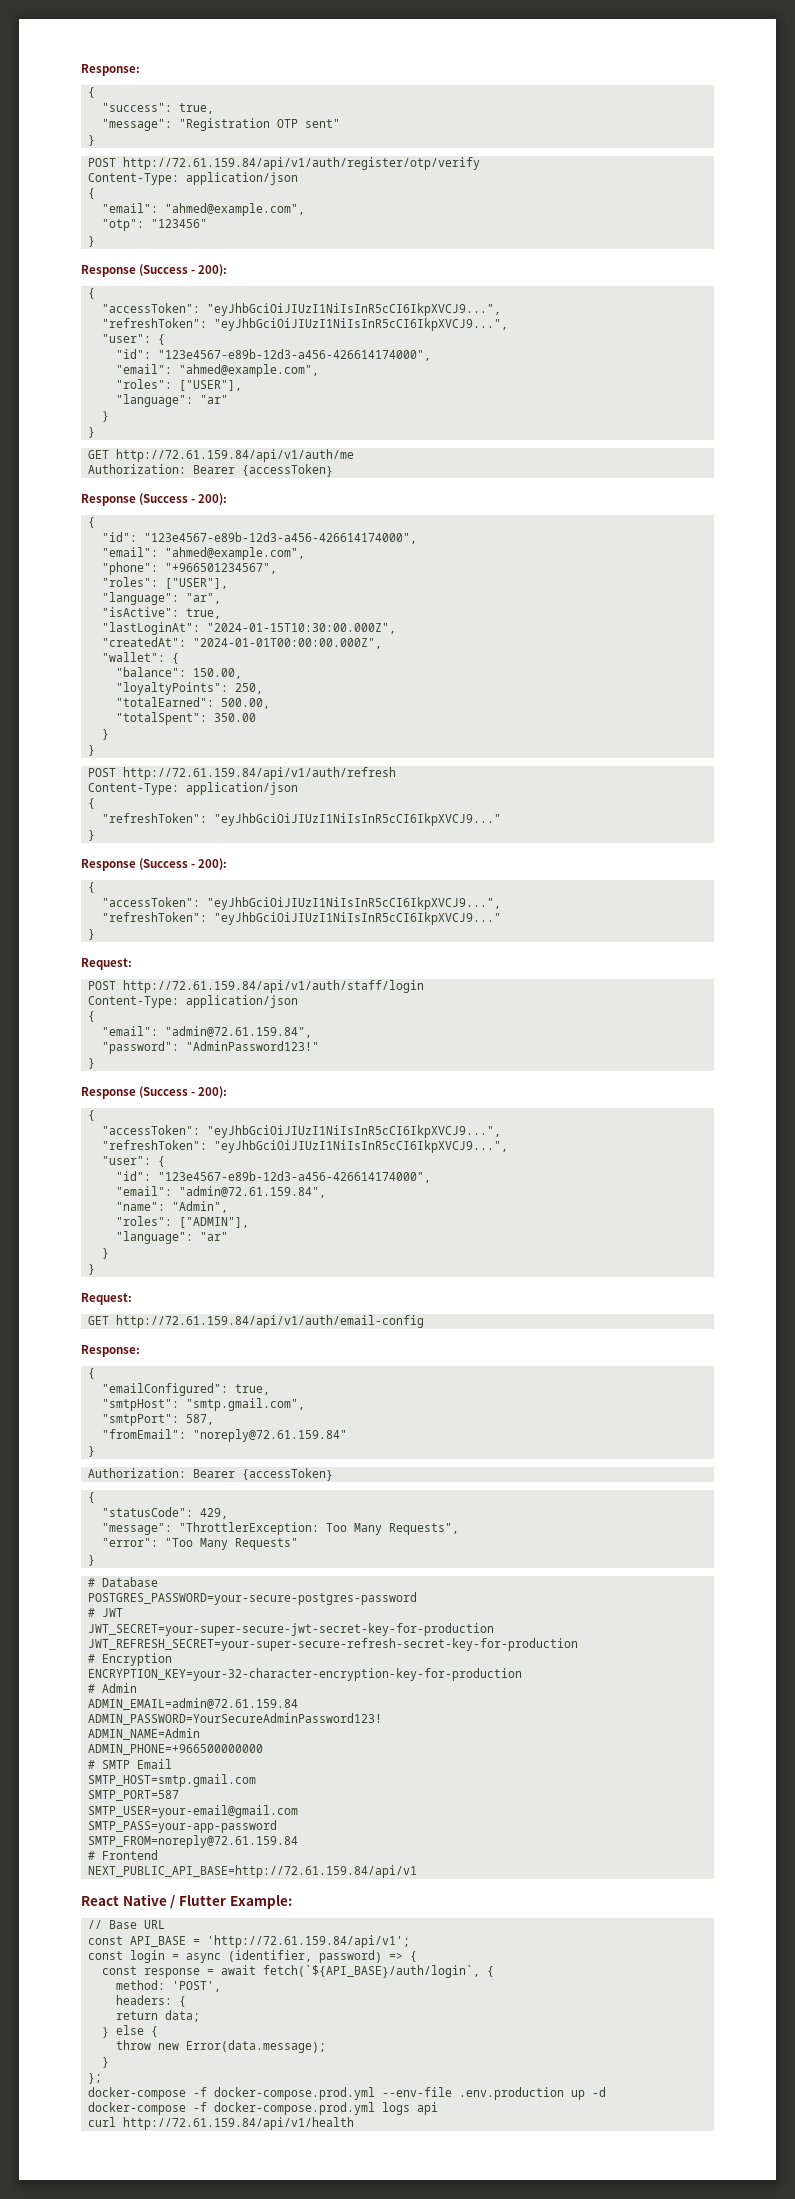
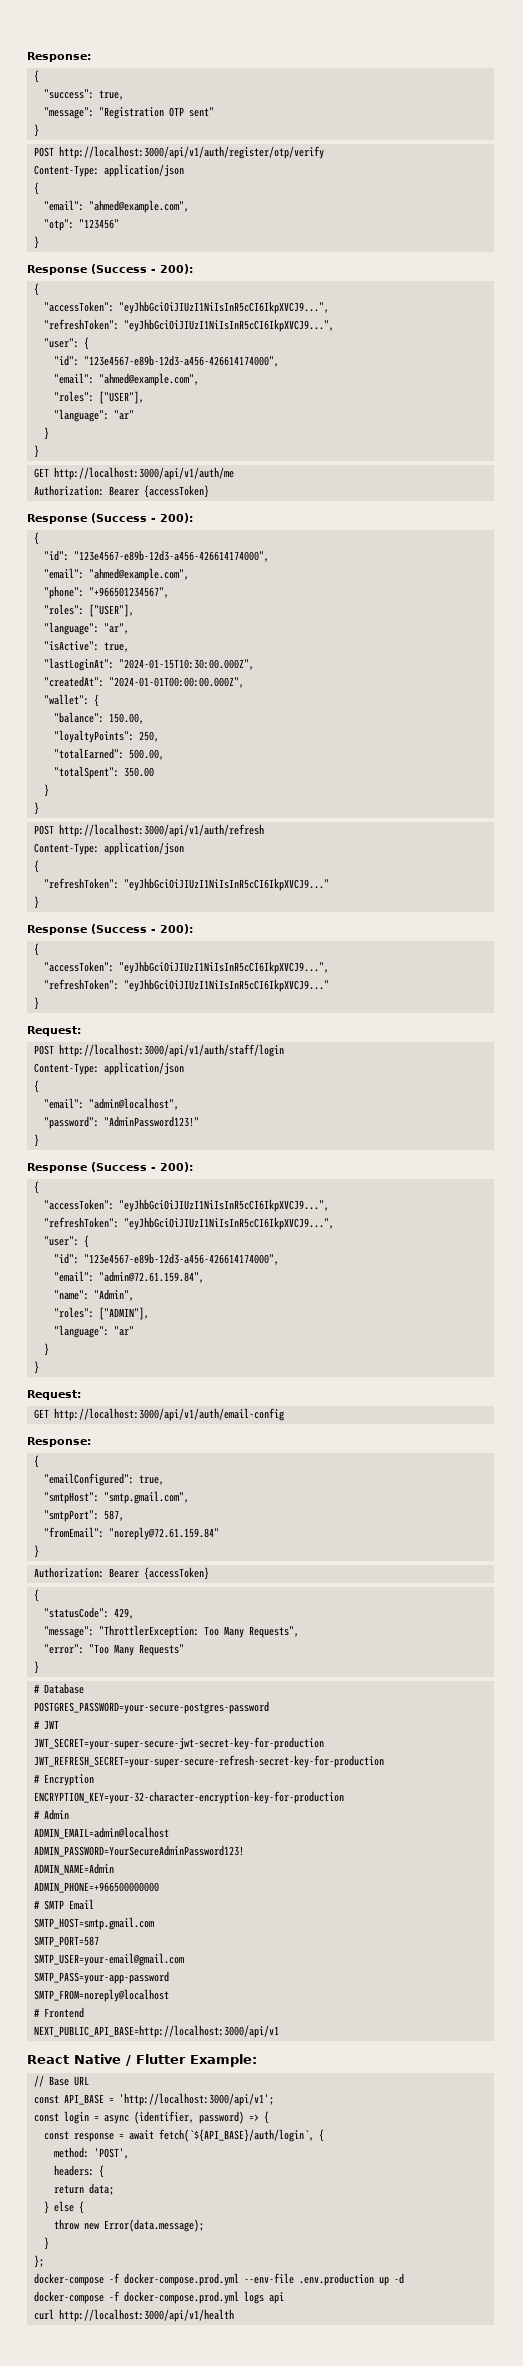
[122,157,480,170] http://72.61.159.84/api/v1/auth/register/otp/verify -> [58,146,324,159] http://localhost:3000/api/v1/auth/register/otp/verify
[115,449,354,462] http://72.61.159.84/api/v1/auth/me -> [53,467,234,480] http://localhost:3000/api/v1/auth/me
[122,767,396,780] http://72.61.159.84/api/v1/auth/refresh -> [58,824,264,837] http://localhost:3000/api/v1/auth/refresh
[122,980,424,993] [87,995,298,1008] [87,1011,95,1022] [101,1026,312,1038] http://72.61.159.84/api/v1/auth/staff/login // Content-Type: application/json // { // "email": "admin@72.61.159.84", -> [58,1044,284,1057] [33,1062,184,1075] [33,1080,39,1093] [43,1098,179,1110] http://localhost:3000/api/v1/auth/staff/login // Content-Type: application/json // { // "email": "admin@localhost",
[115,1315,424,1328] http://72.61.159.84/api/v1/auth/email-config -> [53,1408,284,1421] http://localhost:3000/api/v1/auth/email-config
[87,1698,298,1710] ADMIN_EMAIL=admin@72.61.159.84 -> [33,1827,169,1839] ADMIN_EMAIL=admin@localhost
[87,1835,298,1848] SMTP_FROM=noreply@72.61.159.84 -> [33,1989,169,2002] SMTP_FROM=noreply@localhost
[87,1865,417,1878] NEXT_PUBLIC_API_BASE=http://72.61.159.84/api/v1 -> [33,2025,279,2038] NEXT_PUBLIC_API_BASE=http://localhost:3000/api/v1
[206,1935,410,1948] 'http://72.61.159.84/api/v1'; -> [118,2093,274,2106] 'http://localhost:3000/api/v1';
[122,2117,354,2130] http://72.61.159.84/api/v1/health -> [58,2309,234,2322] http://localhost:3000/api/v1/health

